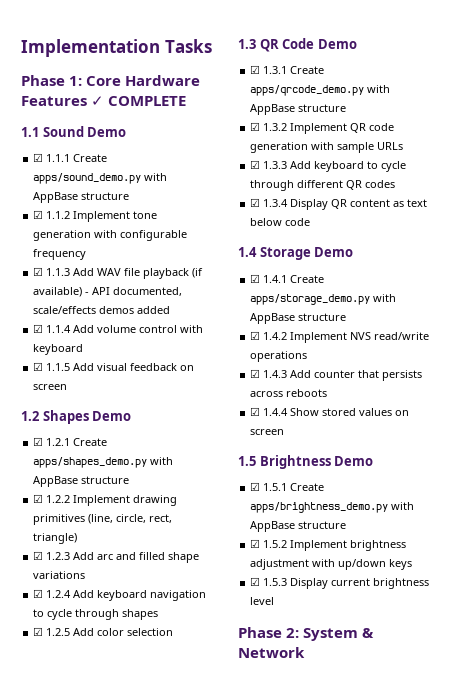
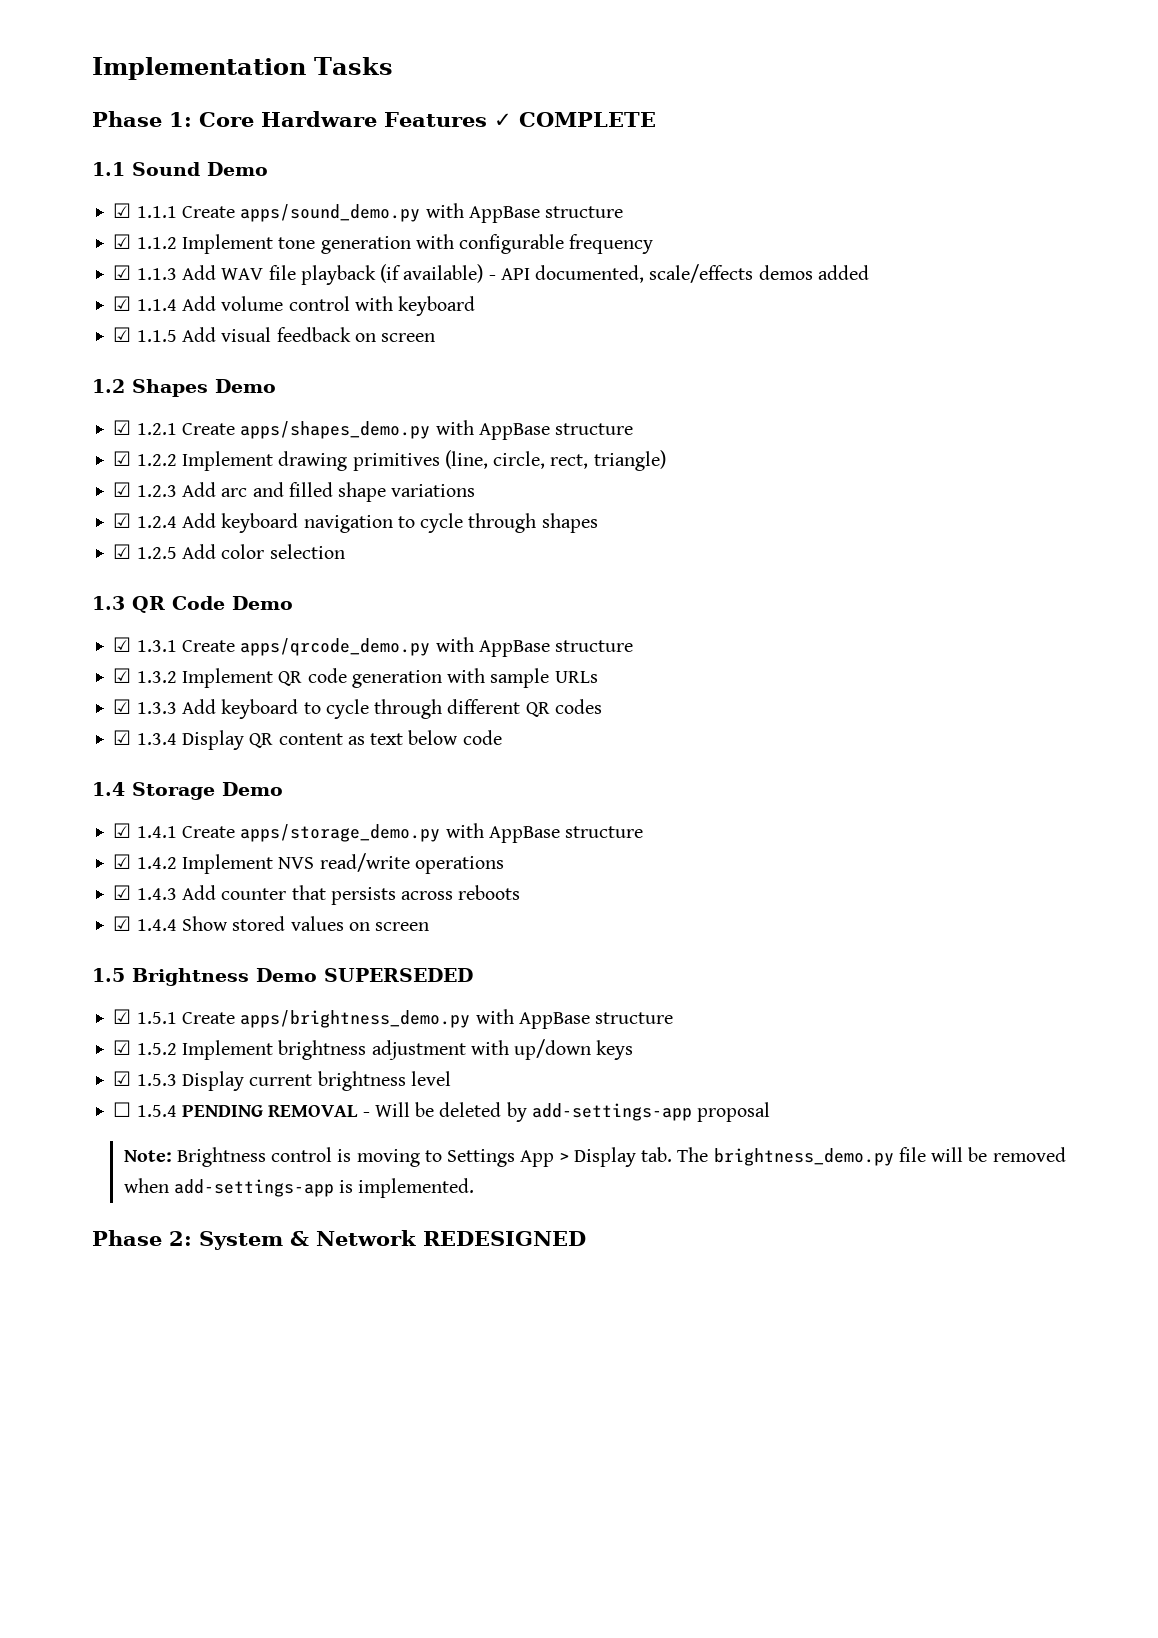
(374, 461) none -> [324,968,473,982] SUPERSEDED
(275, 601) none -> [113,1102,771,1122] [123,1147,1066,1167] [123,1178,475,1198] // ☐ 1.5.4 PENDING REMOVAL - Will be deleted by add-settings-app proposal // Note: Brightness control is moving to Settings App > Display tab. The brightness_demo.py file will be removed when add-settings-app is implemented.
(305, 652) none -> [423,1231,586,1246] REDESIGNED

